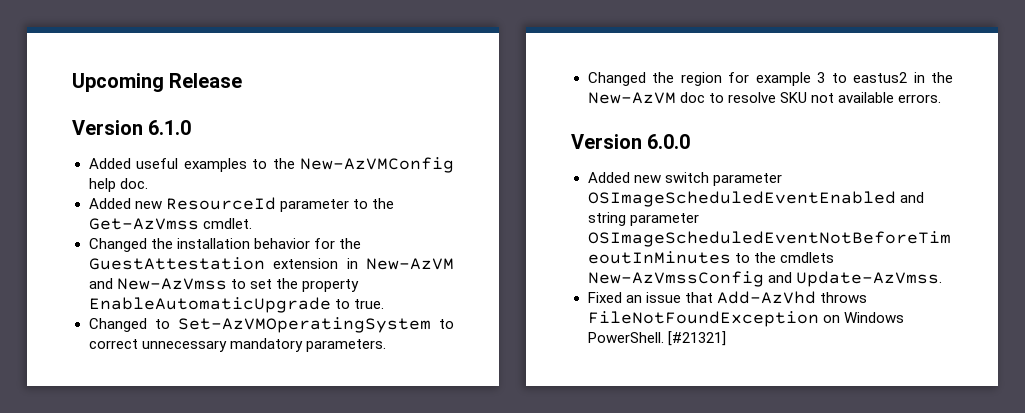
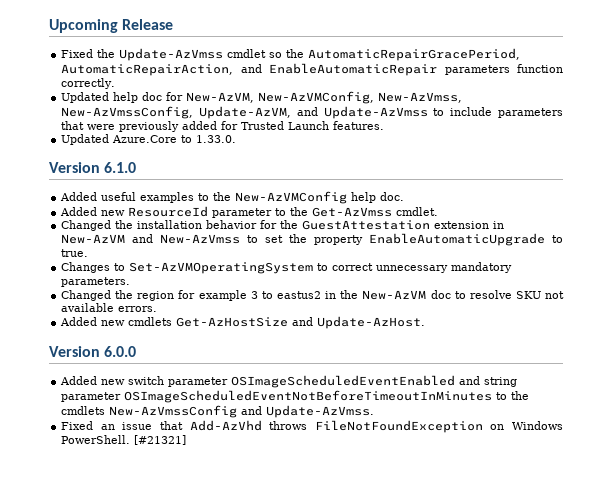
(243, 80) none -> [61,48,521,61] [61,63,563,76] [61,78,116,89] [61,91,463,104] [61,106,563,119] [61,121,385,132] [61,134,237,145] // Fixed the Update-AzVmss cmdlet so the AutomaticRepairGracePeriod, AutomaticRepairAction, and EnableAutomaticRepair parameters function correctly. // Updated help doc for New-AzVM, New-AzVMConfig, New-AzVmss, New-AzVmssConfig, Update-AzVM, and Update-AzVmss to include parameters that were previously added for Trusted Launch features. // Updated Azure.Core to 1.33.0.
[88,318,147,332] Changed -> [61,262,111,273] Changes
(941, 98) none -> [60,316,426,329] // Added new cmdlets Get-AzHostSize and Update-AzHost.

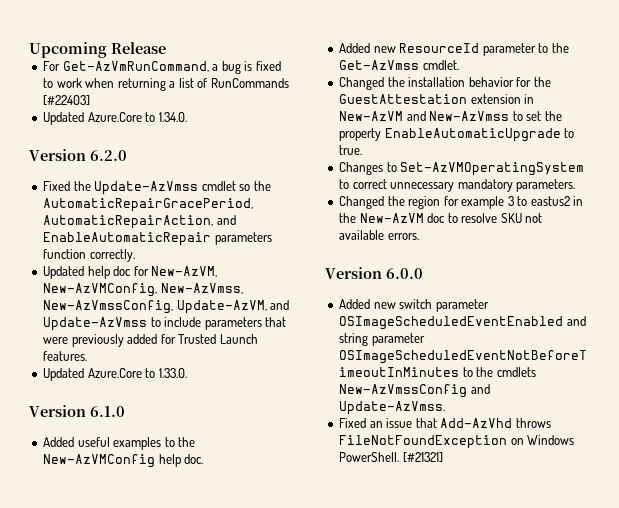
(174, 24) none -> [43,61,281,74] [43,78,289,91] [43,95,91,105] [43,112,187,125] [29,149,127,161] // For Get-AzVmRunCommand, a bug is fixed to work when returning a list of RunCommands [#22403] // Updated Azure.Core to 1.34.0. // Version 6.2.0
[60,316,426,329] // Added new cmdlets Get-AzHostSize and Update-AzHost. -> (419, 236) none

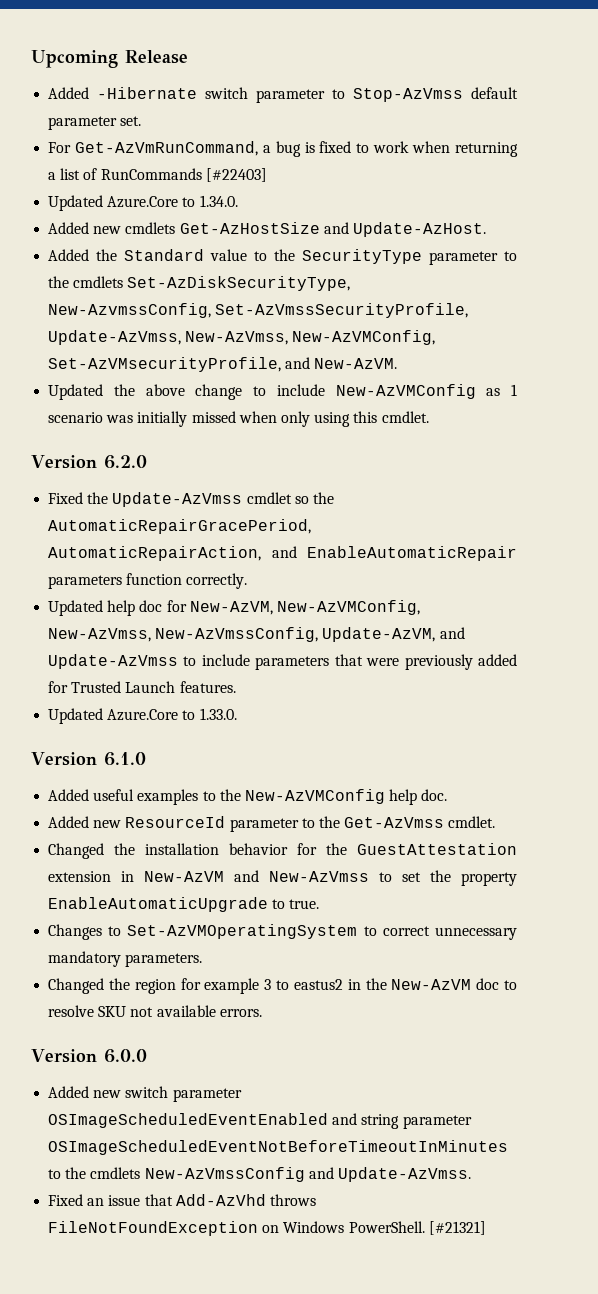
(166, 48) none -> [48,87,518,103] [48,116,142,130] // Added -Hibernate switch parameter to Stop-AzVmss default parameter set.
(187, 117) none -> [48,222,486,237] [48,249,517,265] [48,276,351,291] [48,303,469,318] [48,330,436,345] [48,357,398,372] [48,384,517,400] [48,411,429,427] // Added new cmdlets Get-AzHostSize and Update-AzHost. // Added the Standard value to the SecurityType parameter to the cmdlets Set-AzDiskSecurityType, New-AzvmssConfig, Set-AzVmssSecurityProfile, Update-AzVmss, New-AzVmss, New-AzVMConfig, Set-AzVMsecurityProfile, and New-AzVM. // Updated the above change to include New-AzVMConfig as 1 scenario was initially missed when only using this cmdlet.

